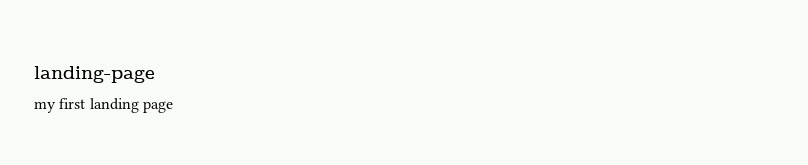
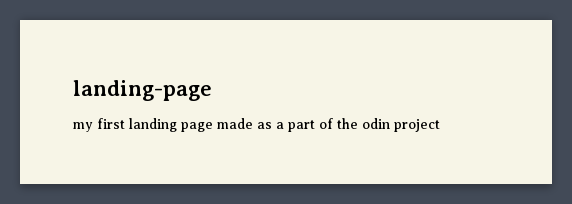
(173, 107) none -> [217,118,440,132] made as a part of the odin project

